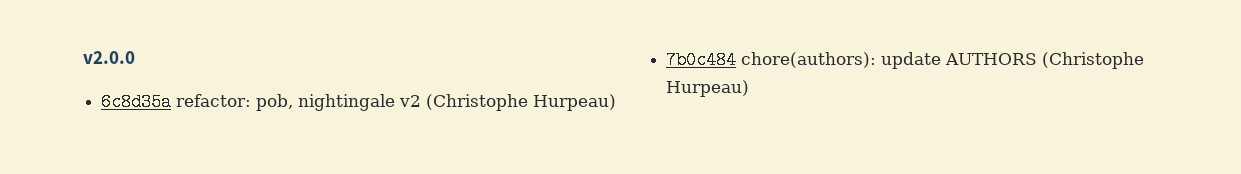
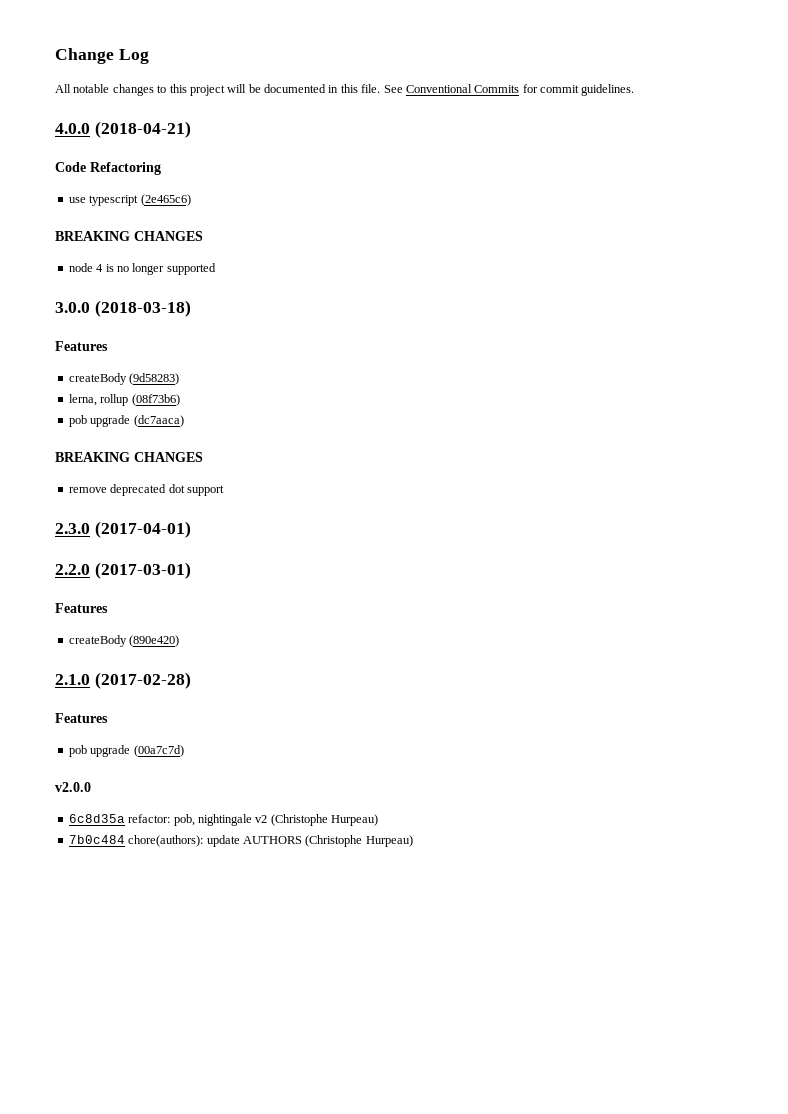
(83, 57) none -> [55,48,149,64] [55,84,635,96] [55,121,191,138] [55,162,161,175] [68,194,191,206] [55,231,203,241] [68,263,216,275] [55,300,191,317] [55,341,108,351] [68,373,180,385] [68,394,180,406] [68,415,184,427] [55,452,203,462] [68,484,224,496] [55,521,191,538] [55,562,191,579] [55,603,108,613] [68,635,180,647] [55,672,191,689] [55,713,108,723] [68,745,184,757] Change Log // All notable changes to this project will be documented in this file. See Conventional Commits for commit guidelines. // 4.0.0 (2018-04-21) // Code Refactoring // use typescript (2e465c6) // BREAKING CHANGES // node 4 is no longer supported // 3.0.0 (2018-03-18) // Features // createBody (9d58283) // lerna, rollup (08f73b6) // pob upgrade (dc7aaca) // BREAKING CHANGES // remove deprecated dot support // 2.3.0 (2017-04-01) // 2.2.0 (2017-03-01) // Features // createBody (890e420) // 2.1.0 (2017-02-28) // Features // pob upgrade (00a7c7d) //

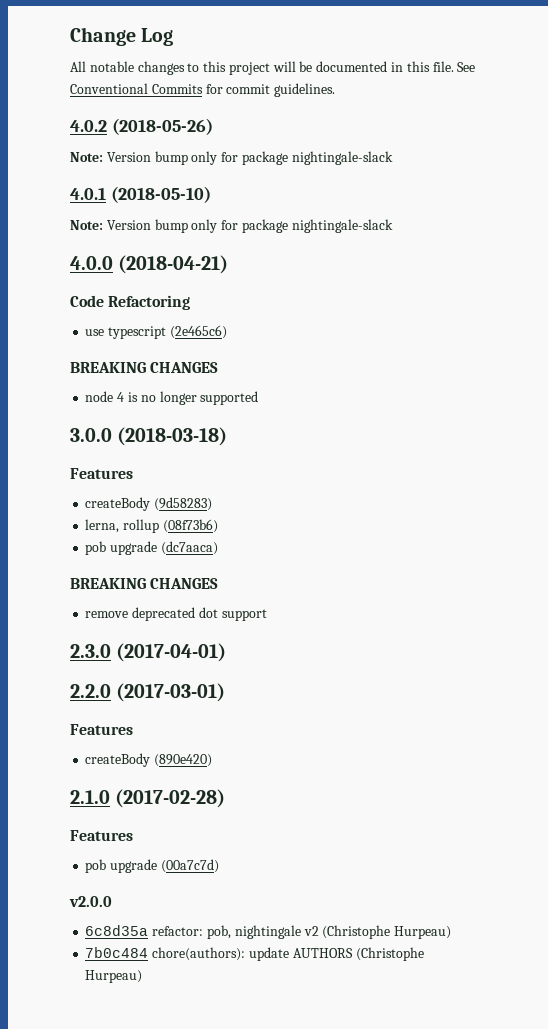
(635, 90) none -> [70,118,213,135] [70,151,393,165] [70,186,211,203] [70,219,393,233] // 4.0.2 (2018-05-26) // Note: Version bump only for package nightingale-slack // 4.0.1 (2018-05-10) // Note: Version bump only for package nightingale-slack

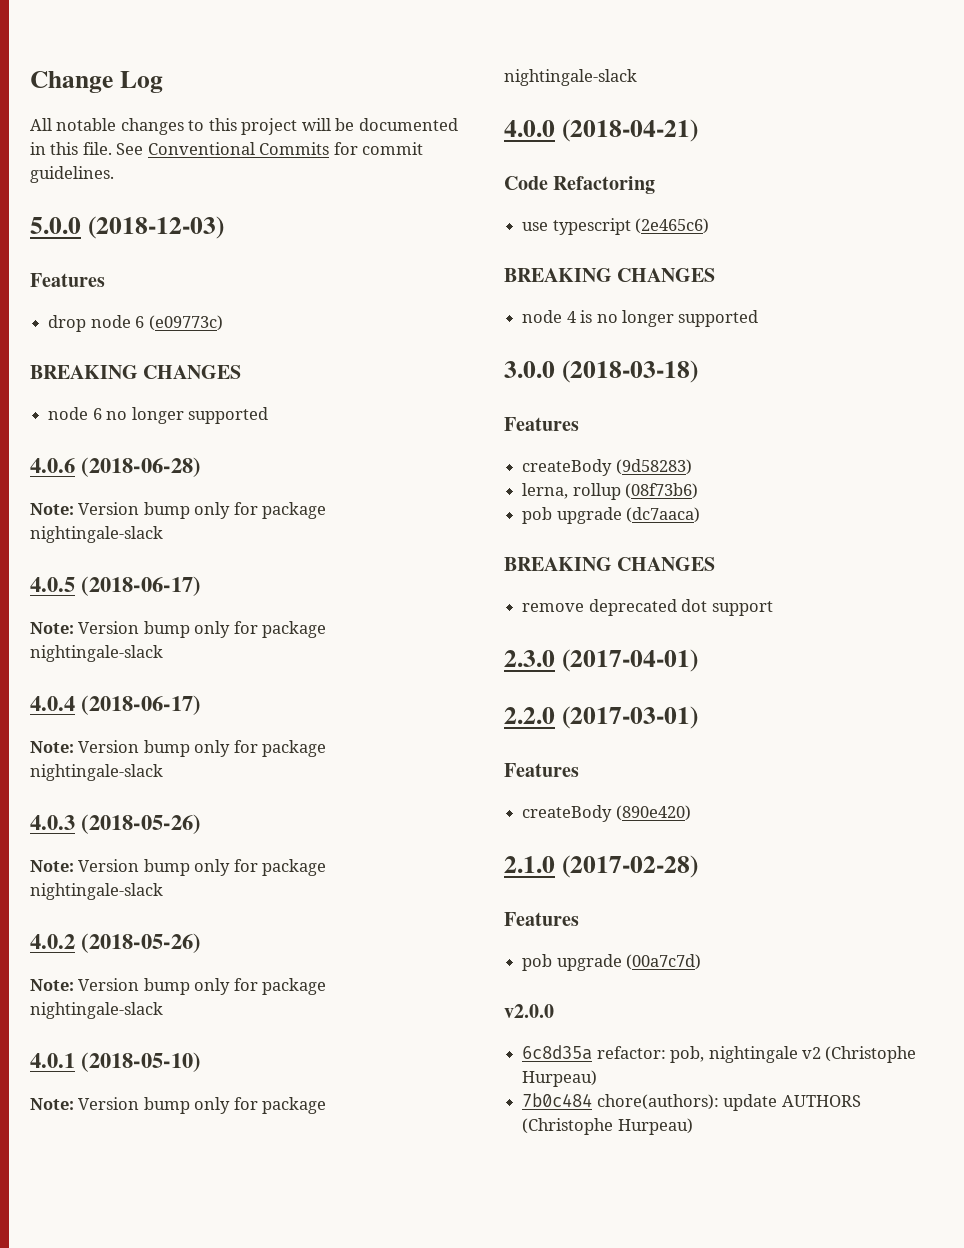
(336, 90) none -> [30,216,224,239] [30,273,105,287] [48,315,223,332] [30,365,242,379] [48,407,268,424] [30,457,202,477] [30,502,327,519] [30,526,163,543] [30,576,202,596] [30,621,327,638] [30,645,163,662] [30,695,202,715] [30,740,327,757] [30,764,163,781] [30,814,202,834] [30,859,327,876] [30,883,163,900] // 5.0.0 (2018-12-03) // Features // drop node 6 (e09773c) // BREAKING CHANGES // node 6 no longer supported // 4.0.6 (2018-06-28) // Note: Version bump only for package nightingale-slack // 4.0.5 (2018-06-17) // Note: Version bump only for package nightingale-slack // 4.0.4 (2018-06-17) // Note: Version bump only for package nightingale-slack // 4.0.3 (2018-05-26) // Note: Version bump only for package nightingale-slack

